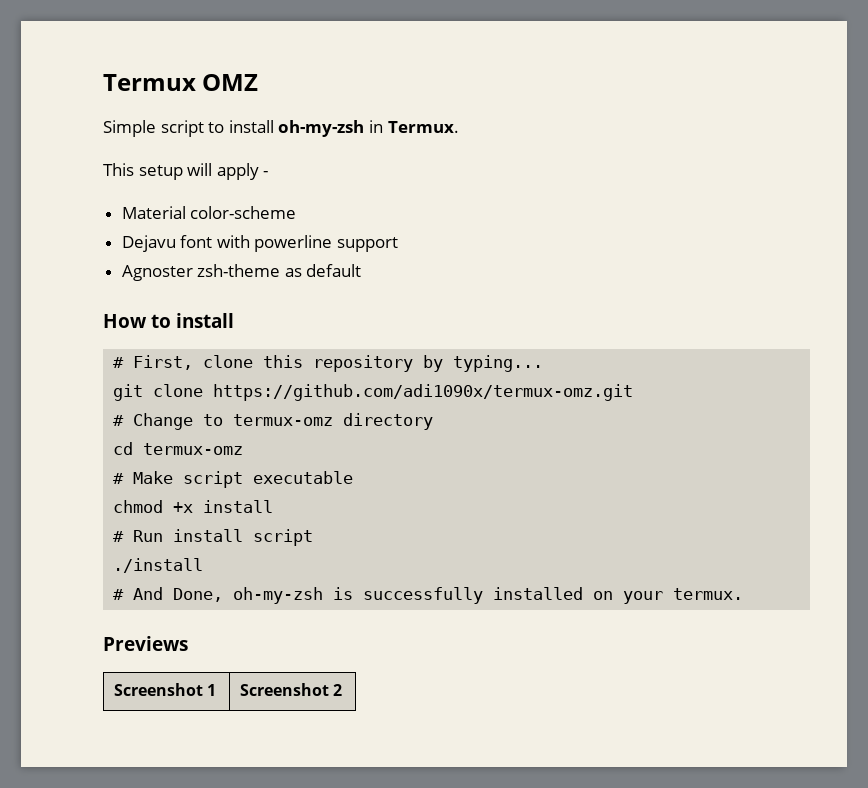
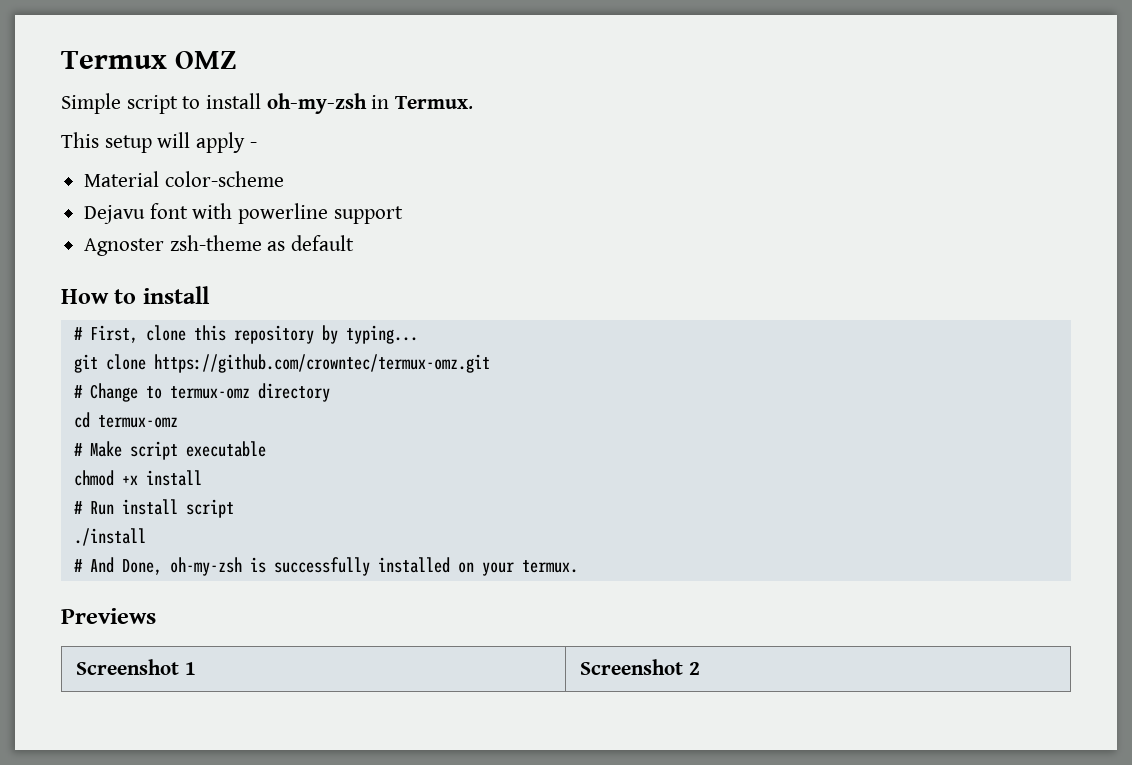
[213,384,634,401] https://github.com/adi1090x/termux-omz.git -> [153,354,490,373] https://github.com/crowntec/termux-omz.git

